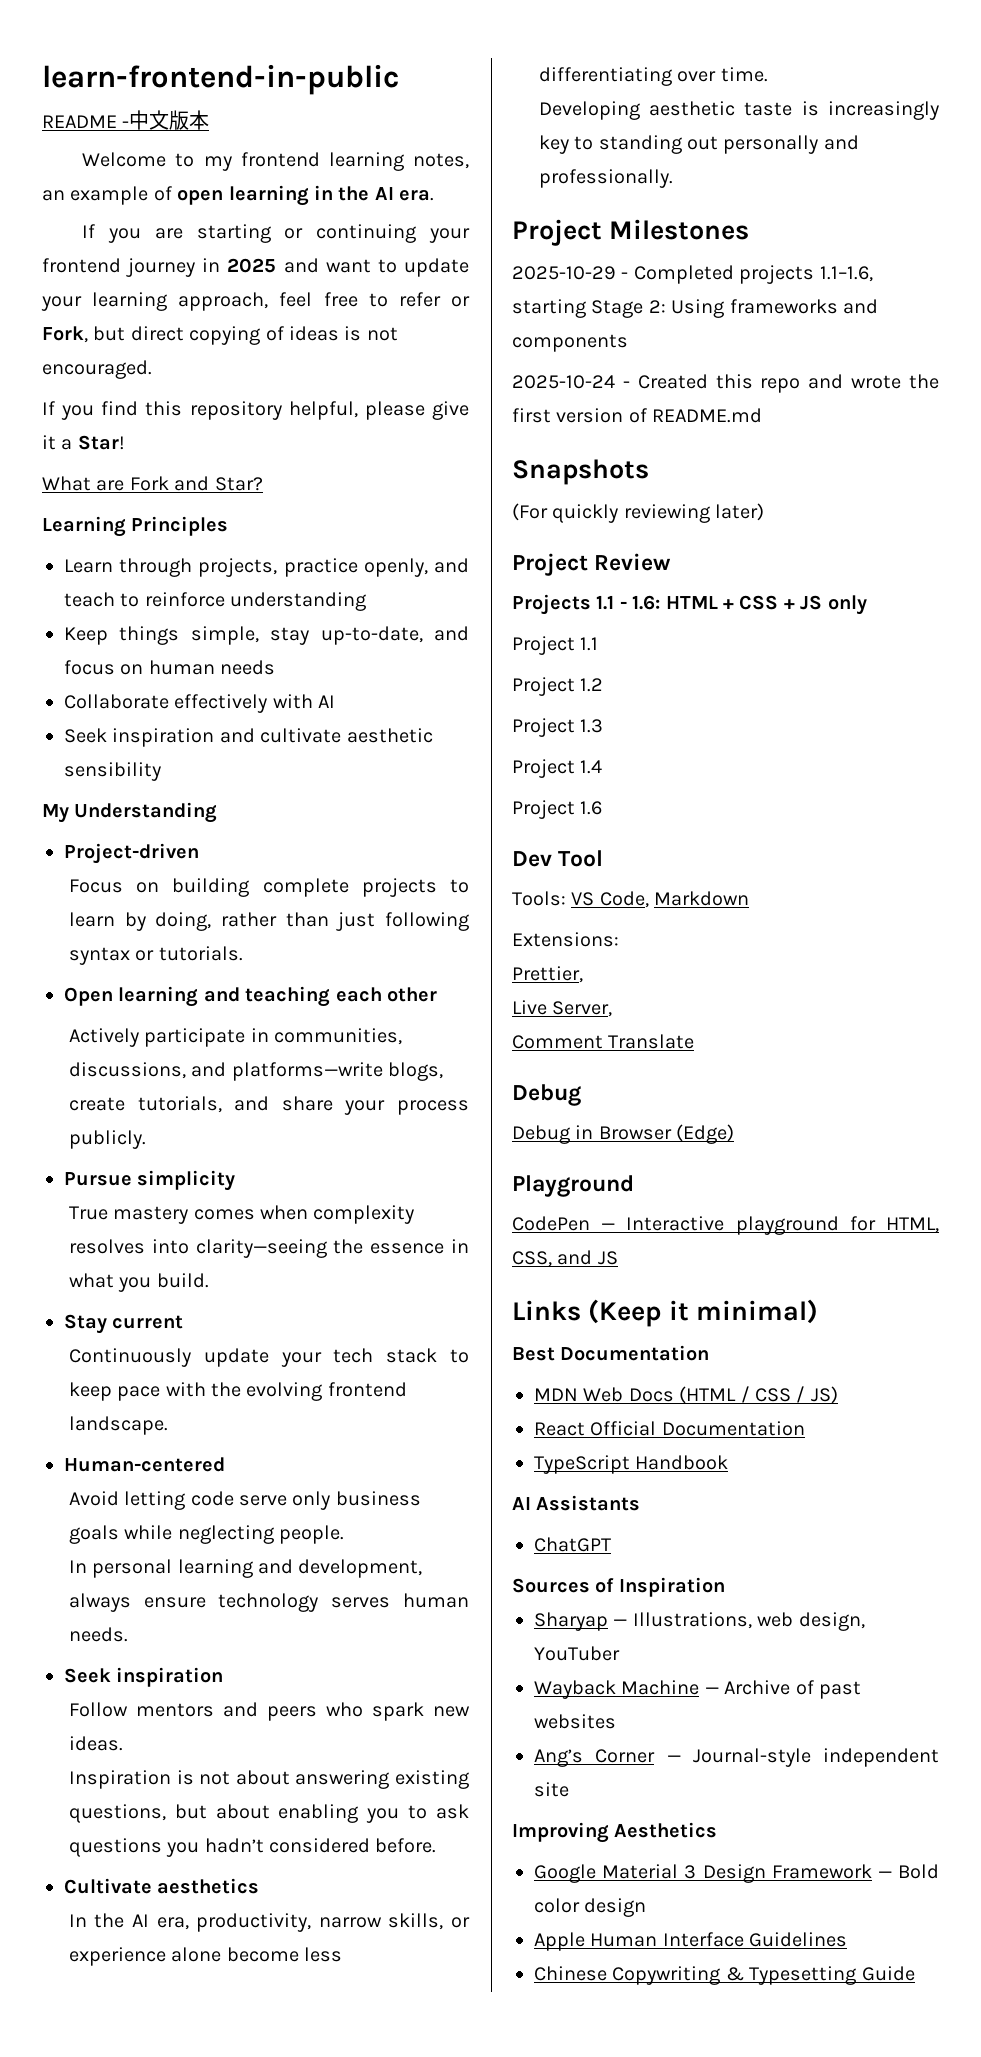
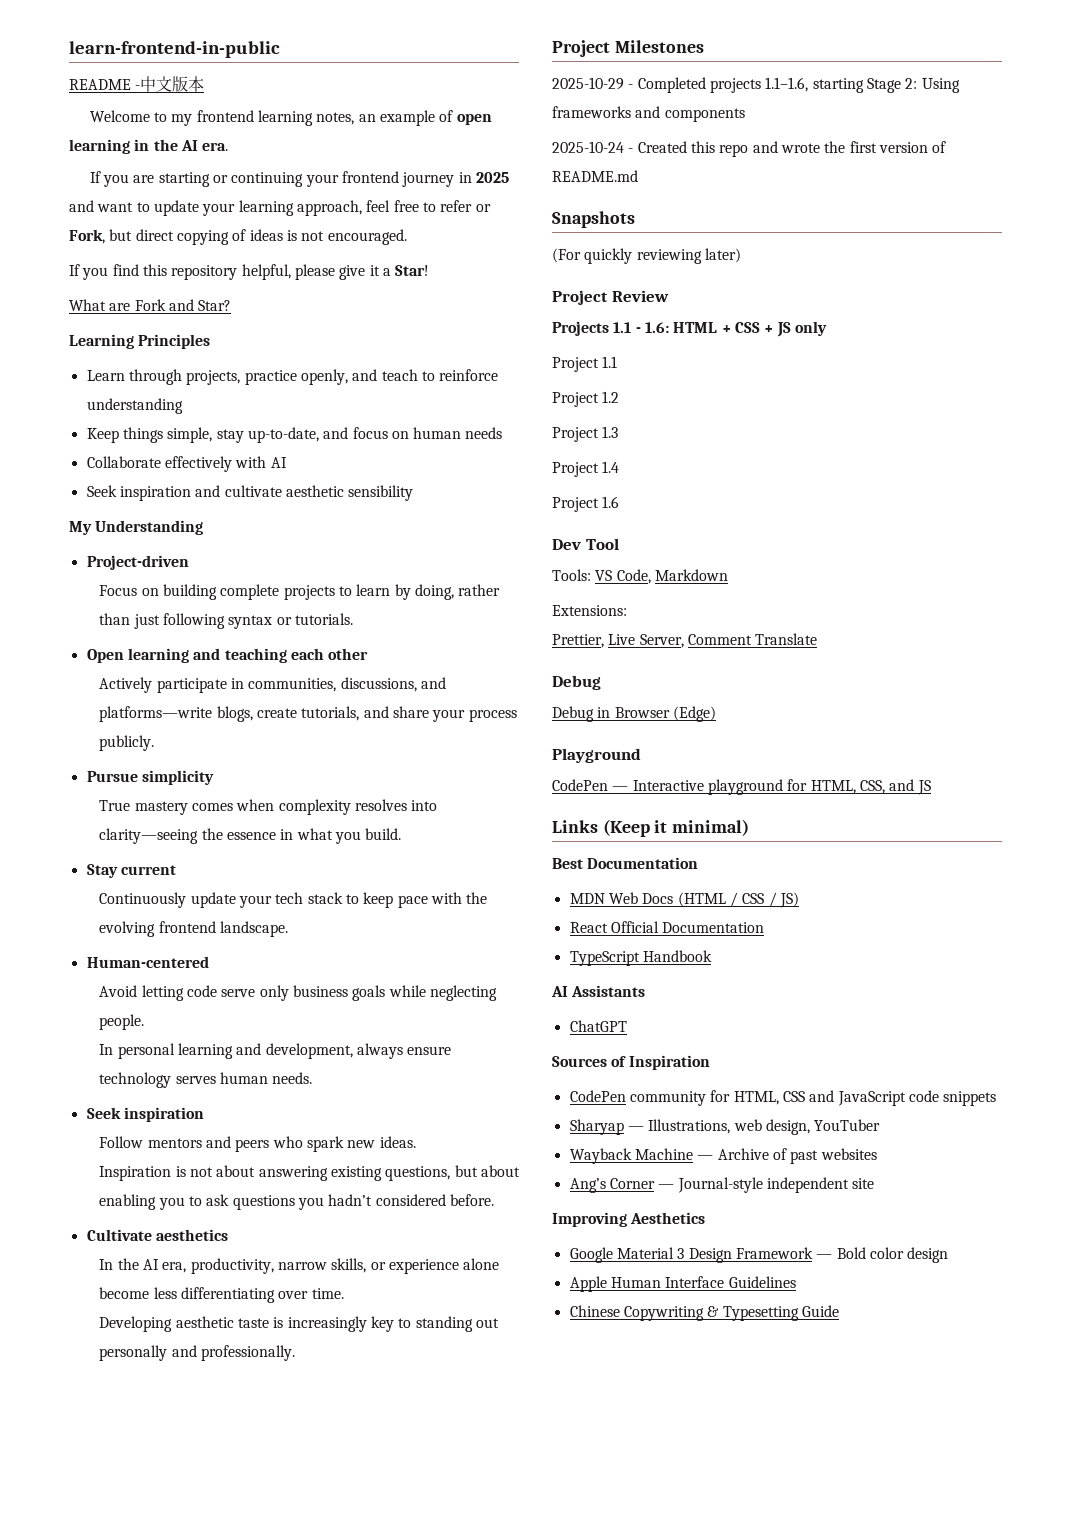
(583, 974) // -> (604, 641) none
(613, 1009) // -> (684, 641) none
(725, 1587) none -> [569,1090,997,1106] // CodePen community for HTML, CSS and JavaScript code snippets

